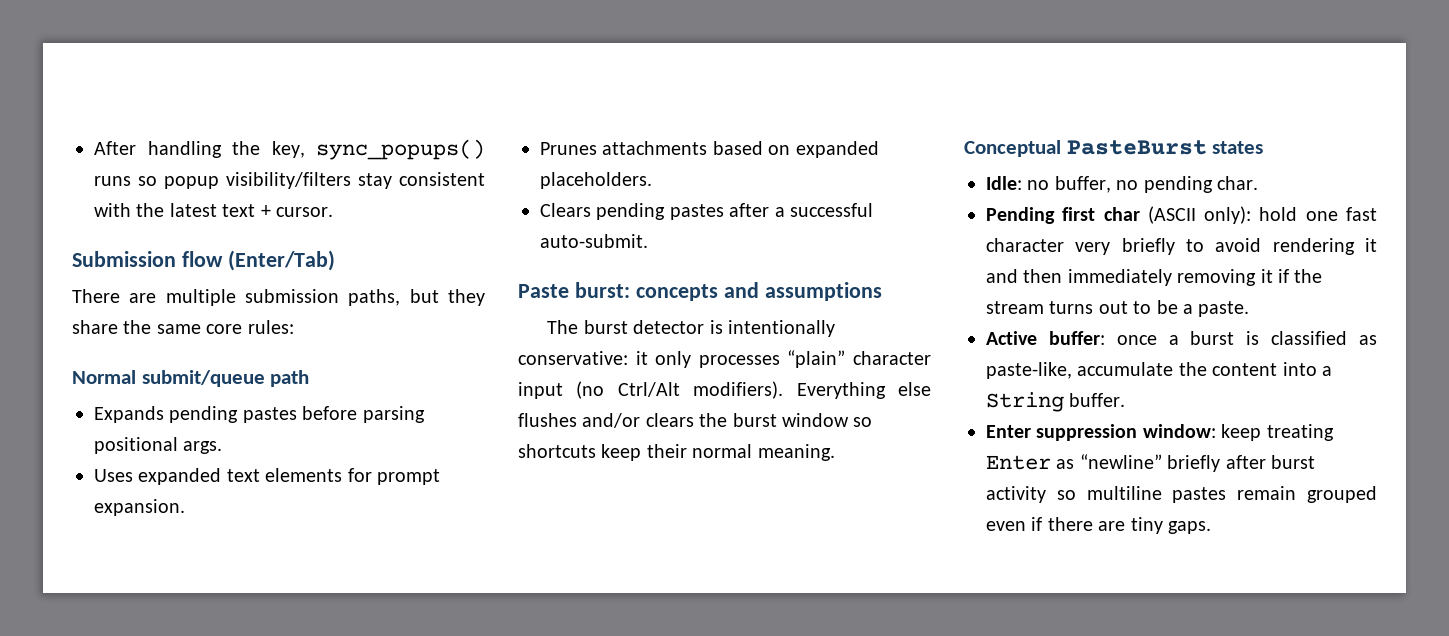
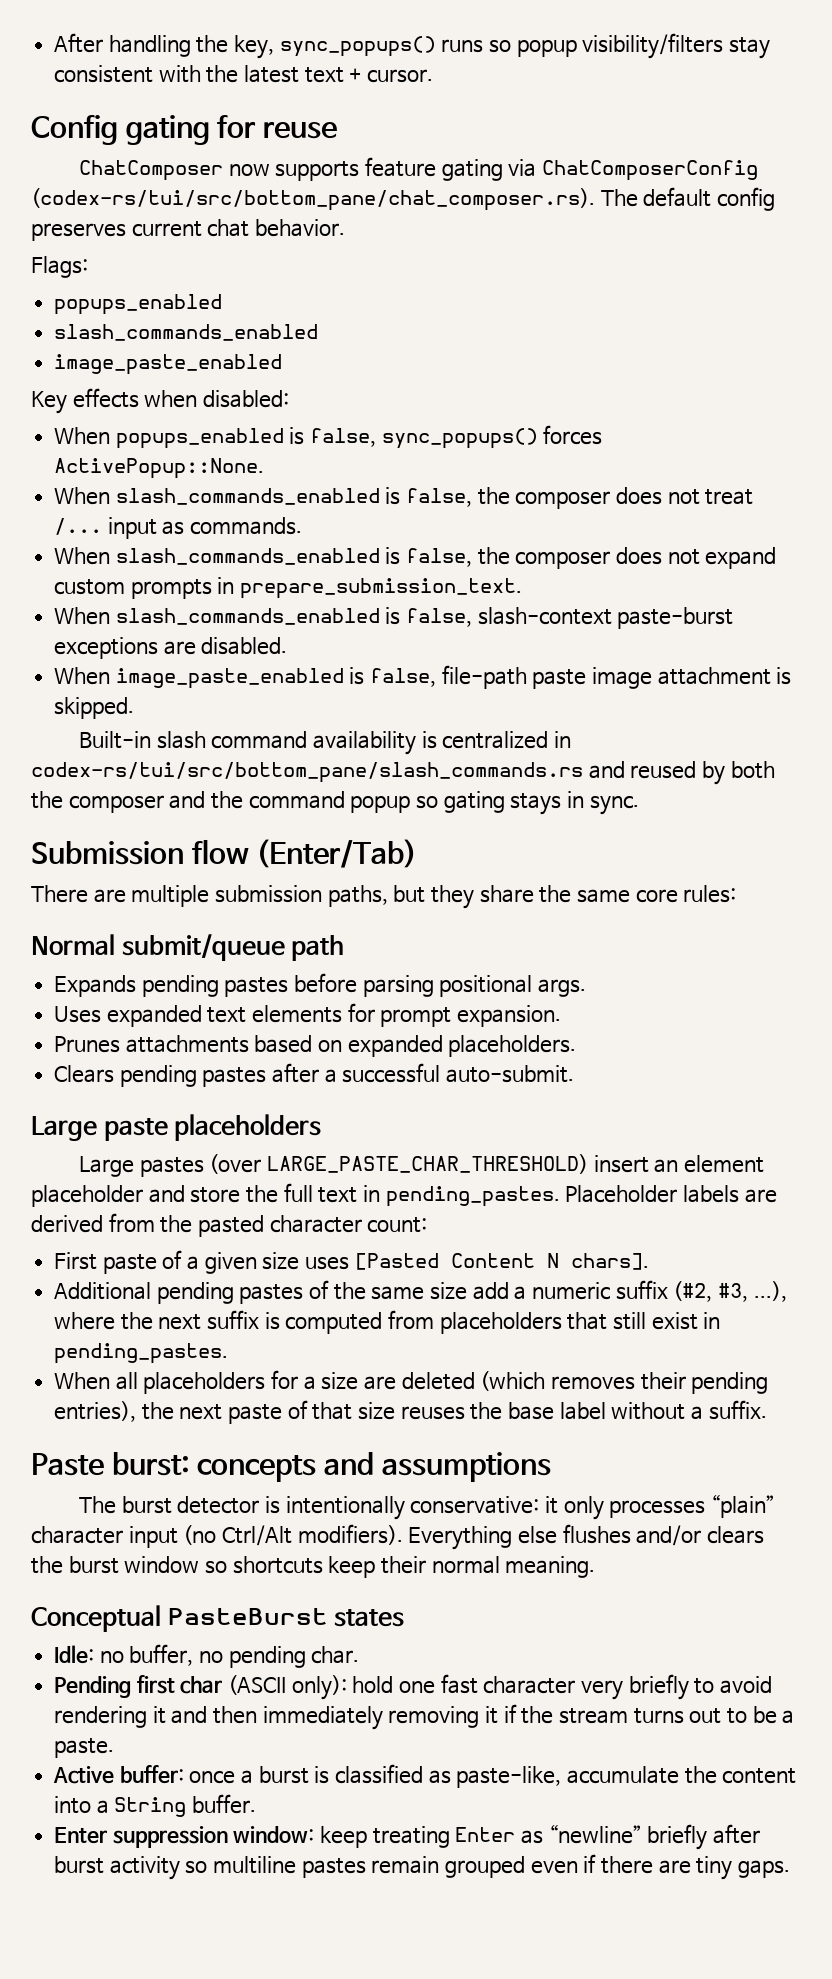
(333, 212) none -> [31,115,338,145] [78,157,758,181] [31,187,775,211] [31,219,345,241] [31,256,88,278] [54,294,223,315] [54,324,319,341] [54,354,283,375] [31,388,290,414] [54,425,603,449] [54,458,265,479] [54,487,754,509] [54,517,303,539] [54,547,777,569] [54,577,523,599] [54,607,734,629] [54,637,288,659] [54,665,792,689] [54,697,135,719] [78,731,571,755] [31,761,775,785] [31,791,639,815] // Config gating for reuse // ChatComposer now supports feature gating via ChatComposerConfig (codex-rs/tui/src/bottom_pane/chat_composer.rs). The default config preserves current chat behavior. // Flags: // popups_enabled // slash_commands_enabled // image_paste_enabled // Key effects when disabled: // When popups_enabled is false, sync_popups() forces ActivePopup::None. // When slash_commands_enabled is false, the composer does not treat /... input as commands. // When slash_commands_enabled is false, the composer does not expand custom prompts in prepare_submission_text. // When slash_commands_enabled is false, slash-context paste-burst exceptions are disabled. // When image_paste_enabled is false, file-path paste image attachment is skipped. // Built-in slash command availability is centralized in codex-rs/tui/src/bottom_pane/slash_commands.rs and reused by both the composer and the command popup so gating stays in sync.
(648, 241) none -> [31,1114,322,1141] [78,1154,764,1177] [31,1183,777,1207] [31,1213,428,1237] [54,1250,649,1274] [54,1280,787,1304] [54,1310,721,1334] [54,1343,229,1364] [54,1370,769,1394] [54,1400,767,1424] // Large paste placeholders // Large pastes (over LARGE_PASTE_CHAR_THRESHOLD) insert an element placeholder and store the full text in pending_pastes. Placeholder labels are derived from the pasted character count: // First paste of a given size uses [Pasted Content N chars]. // Additional pending pastes of the same size add a numeric suffix (#2, #3, ...), where the next suffix is computed from placeholders that still exist in pending_pastes. // When all placeholders for a size are deleted (which removes their pending entries), the next paste of that size reuses the base label without a suffix.

